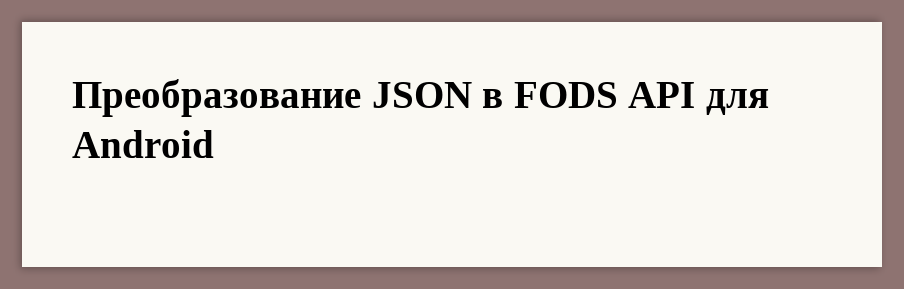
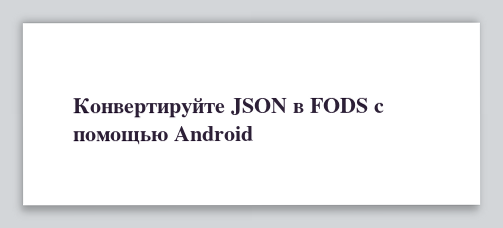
[72,79,361,117] Преобразование -> [72,98,226,119] Конвертируйте
[628,82,769,115] API для -> [373,102,384,113] [73,131,169,146] с помощью

